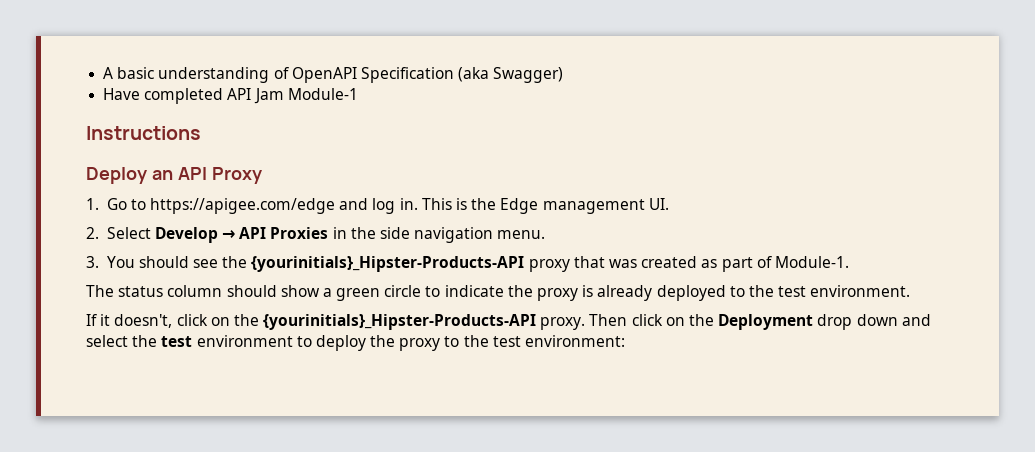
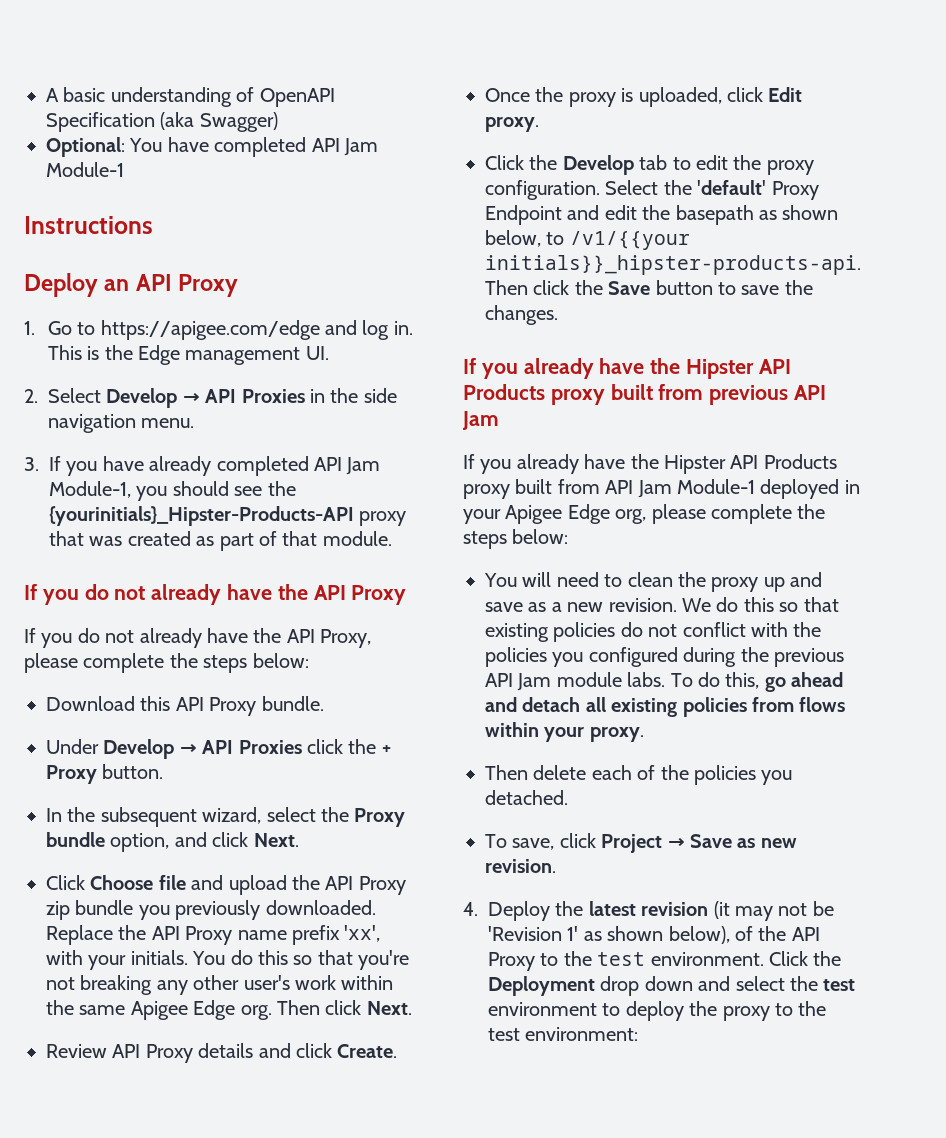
[103,88,141,100] Have -> [46,137,209,157] Optional: You have
[106,256,135,268] You -> [49,456,381,476] [49,481,168,501] If you have already completed API Jam Module-1, you
[774,256,849,268] [86,285,911,301] [86,314,685,330] Module-1. // The status column should show a green circle to indicate the proxy is already deployed to the test environment. // If it doesn't, click on the {yourinitials}_Hipster-Products-API proxy. Then click on -> [282,531,392,546] [24,584,407,605] [24,628,372,648] [24,653,309,673] [46,696,324,716] [46,739,391,759] [46,764,164,784] [46,807,406,827] [46,832,299,852] [46,875,406,895] [46,900,376,920] [46,925,381,945] [46,950,410,970] [46,975,394,995] [46,1000,412,1020] [46,1043,398,1063] [485,87,803,107] [485,117,539,132] [485,155,814,175] [485,180,819,200] [485,205,839,225] [485,230,690,250] [485,255,861,275] [485,280,813,295] [485,305,558,325] [463,358,791,379] [463,384,827,405] [462,411,499,430] [463,454,837,474] [463,479,860,499] [463,504,826,524] [463,529,569,549] [484,572,823,592] [485,597,839,612] [485,622,822,642] [485,647,844,667] [485,672,844,692] [485,697,846,717] [485,722,644,742] [485,765,793,785] [485,790,568,805] [485,833,797,853] [485,859,556,873] [463,901,834,921] [488,926,820,944] [488,951,808,971] that module. // If you do not already have the API Proxy // If you do not already have the API Proxy, please complete the steps below: // Download this API Proxy bundle. // Under Develop → API Proxies click the + Proxy button. // In the subsequent wizard, select the Proxy bundle option, and click Next. // Click Choose file and upload the API Proxy zip bundle you previously downloaded. Replace the API Proxy name prefix 'xx', with your initials. You do this so that you're not breaking any other user's work within the same Apigee Edge org. Then click Next. // Review API Proxy details and click Create. // Once the proxy is uploaded, click Edit proxy. // Click the Develop tab to edit the proxy configuration. Select the 'default' Proxy Endpoint and edit the basepath as shown below, to /v1/{{your initials}}_hipster-products-api. Then click the Save button to save the changes. // If you already have the Hipster API Products proxy built from previous API Jam // If you already have the Hipster API Products proxy built from API Jam Module-1 deployed in your Apigee Edge org, please complete the steps below: // You will need to clean the proxy up and save as a new revision. We do this so that existing policies do not conflict with the policies you configured during the previous API Jam module labs. To do this, go ahead and detach all existing policies from flows within your proxy. // Then delete each of the policies you detached. // To save, click Project → Save as new revision. // 4. Deploy the latest revision (it may not be 'Revision 1' as shown below), of the API Proxy to the test environment. Click

